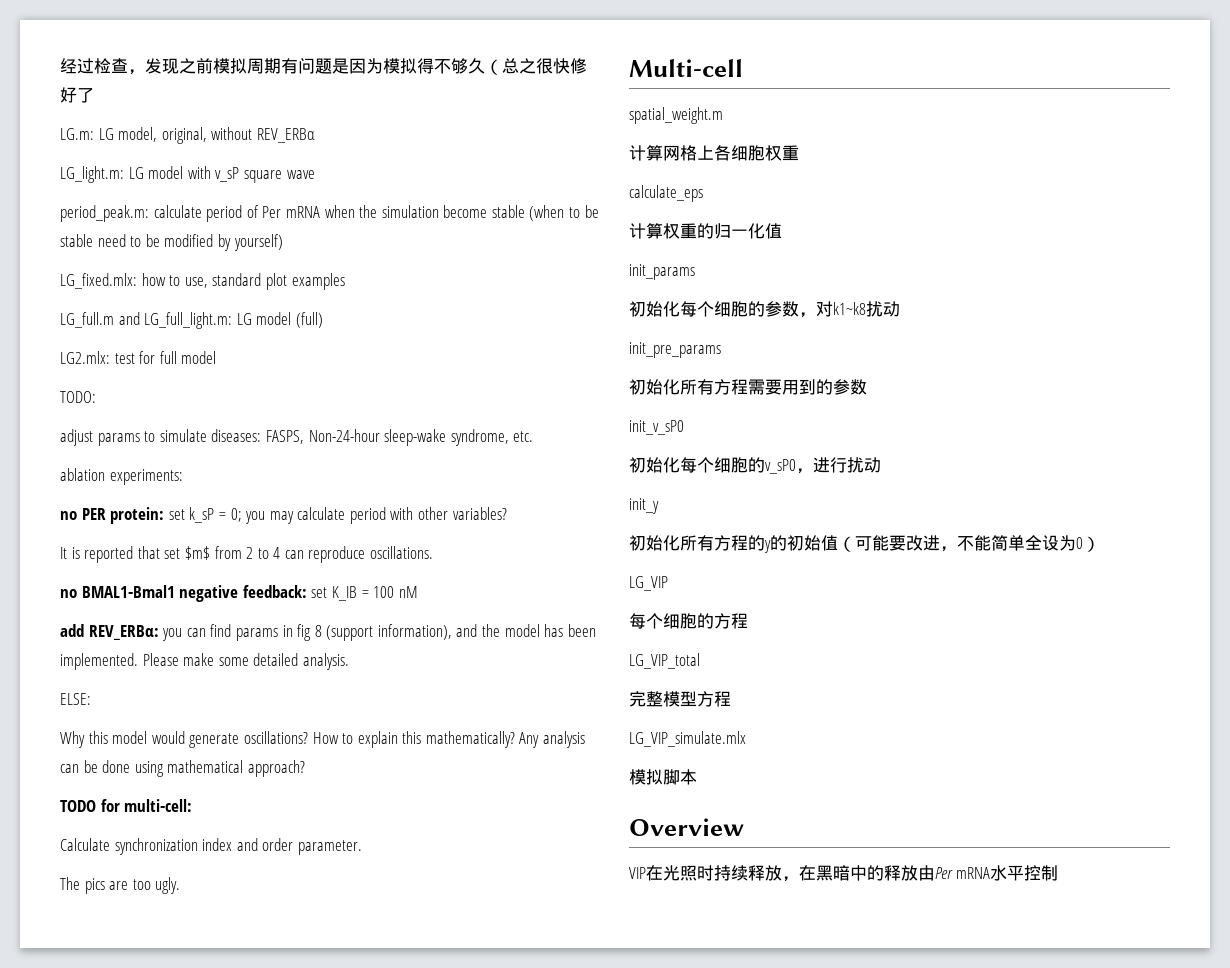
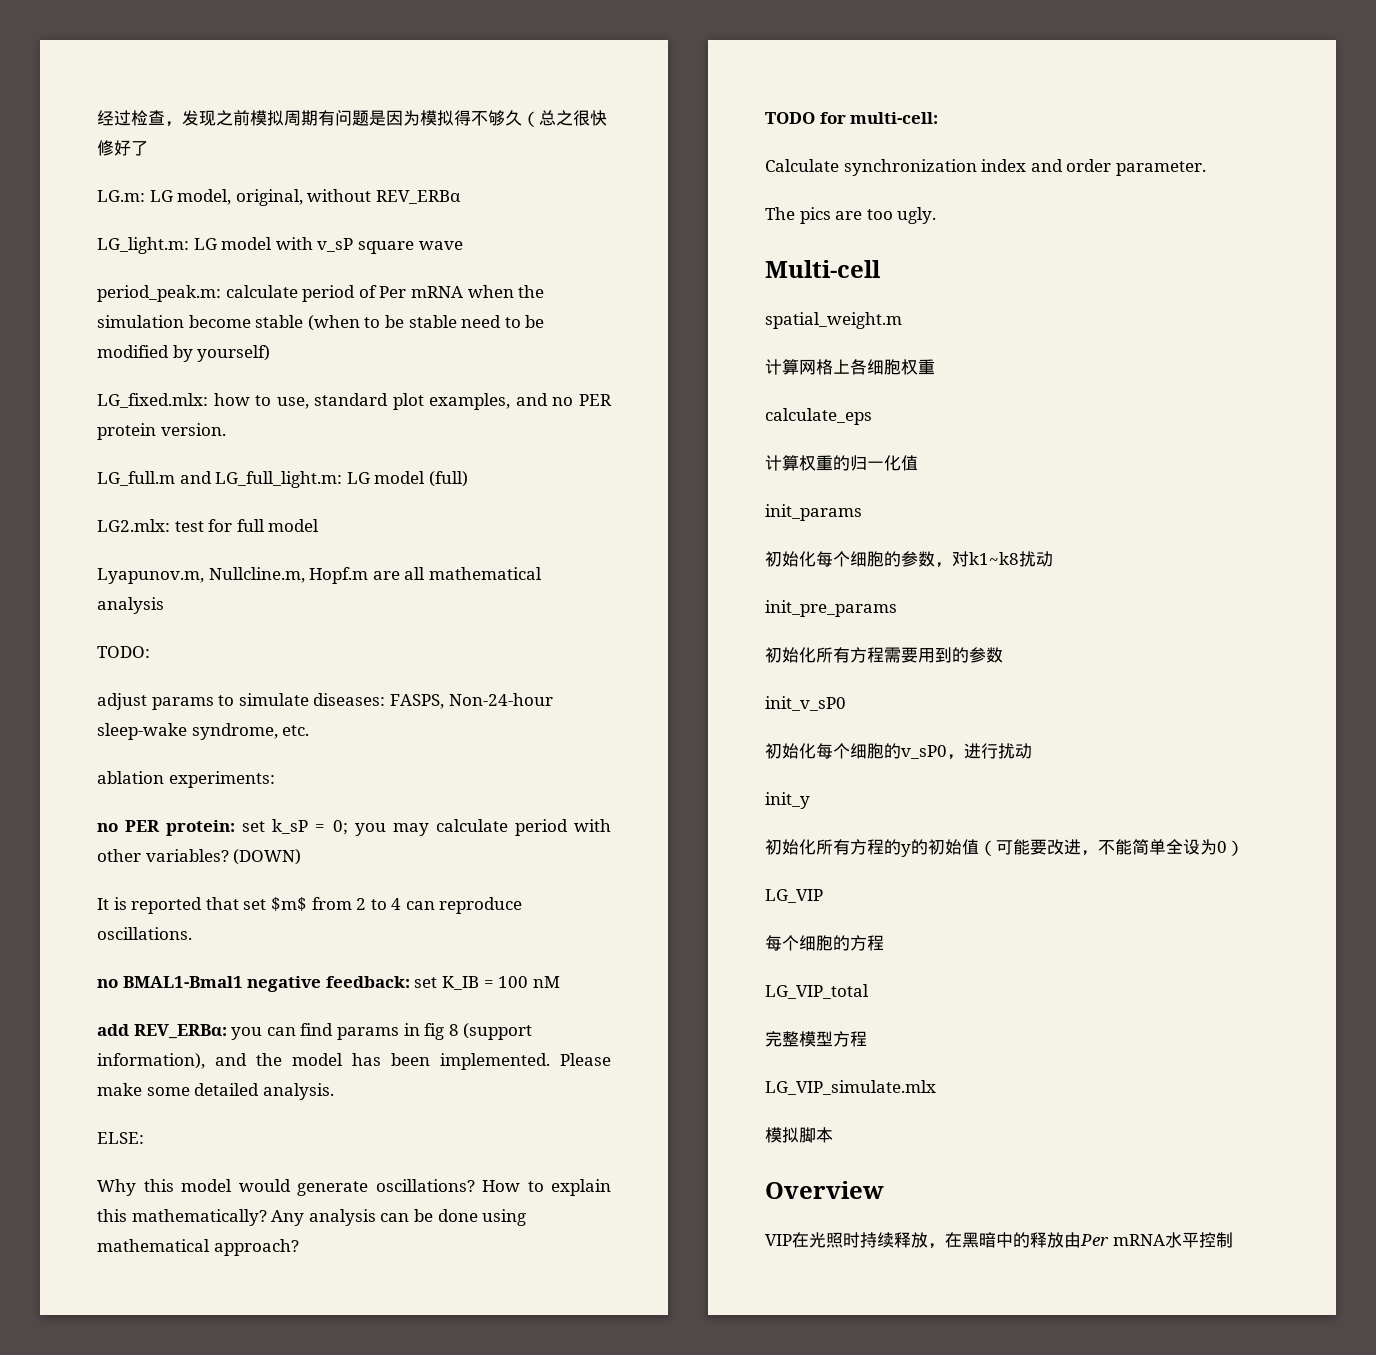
[291,273,345,290] examples -> [429,393,612,410] [97,423,226,440] examples, and no PER protein version.
(217, 357) none -> [97,567,542,584] [97,597,164,614] // Lyapunov.m, Nullcline.m, Hopf.m are all mathematical analysis
(507, 513) none -> [233,849,302,865] (DOWN)

